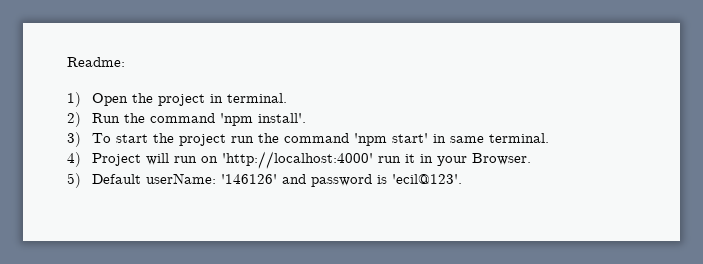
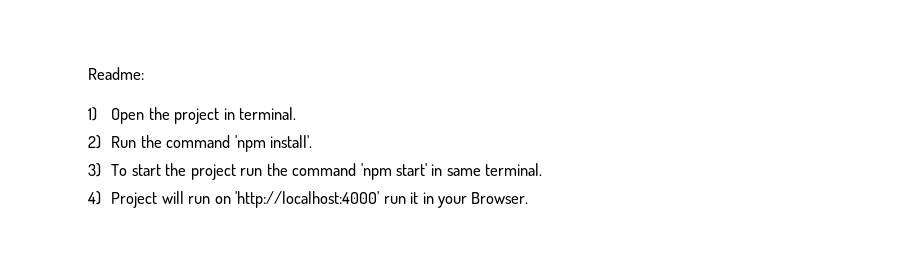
[67,173,462,188] // 5) Default userName: '146126' and password is 'ecil@123'. -> (529, 198) none

